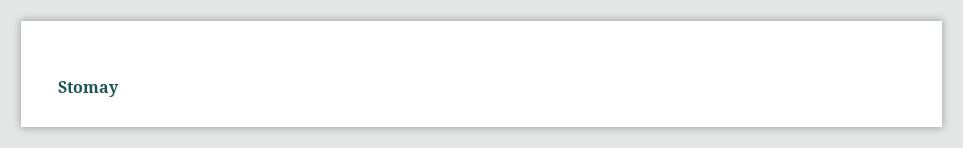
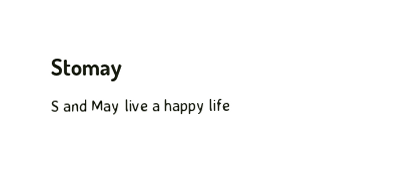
(119, 89) none -> [51,98,232,115] // S and May live a happy life

